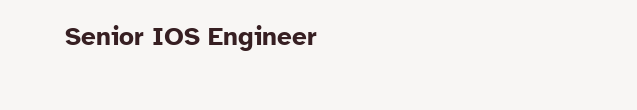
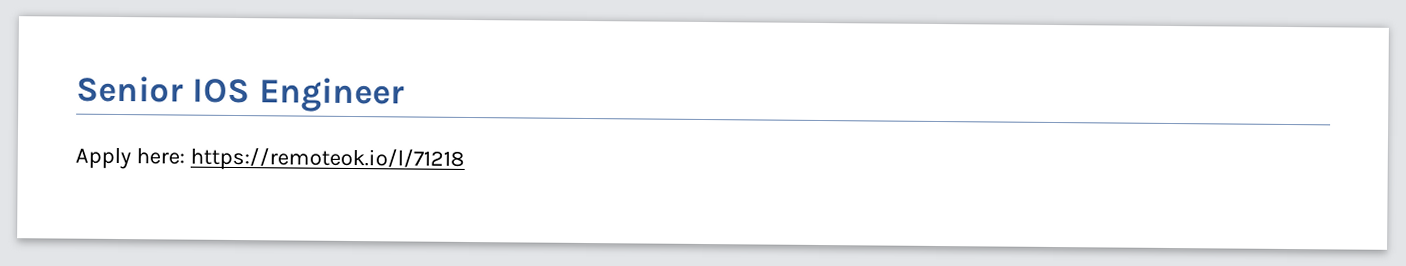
(317, 38) none -> [75,146,465,172] // Apply here: https://remoteok.io/l/71218

